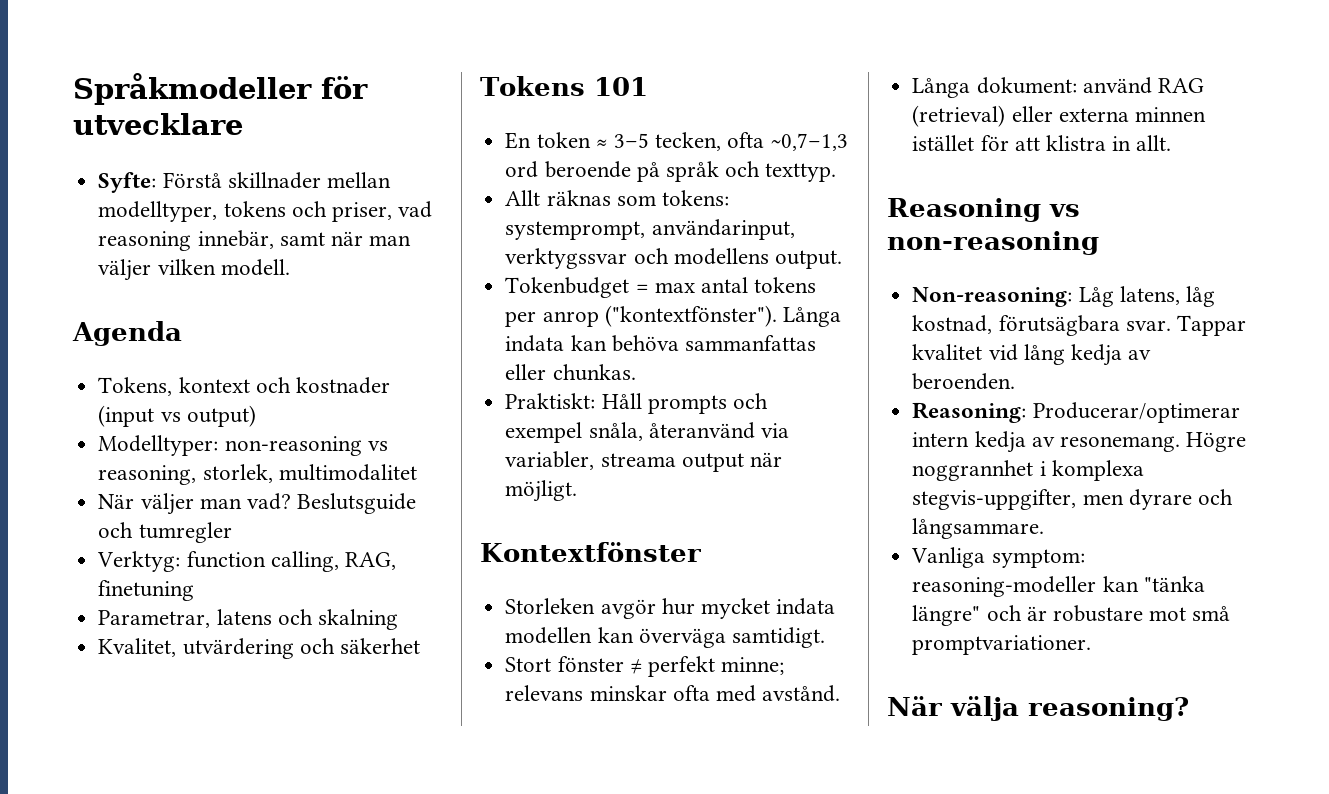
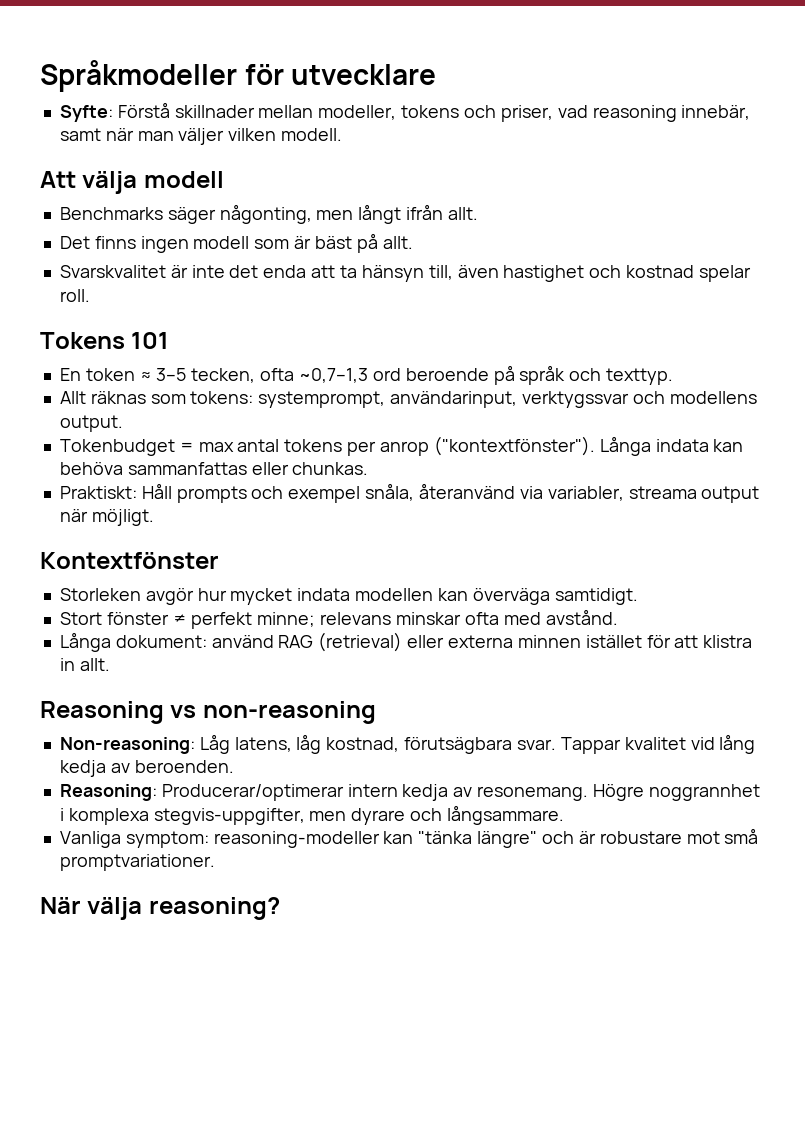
[98,201,218,222] modelltyper, -> [318,105,397,120] modeller,
[72,321,182,346] [98,377,390,396] [98,405,256,427] [98,435,388,456] [98,464,417,485] [98,493,417,515] [98,522,232,543] [97,551,396,572] [98,580,195,601] [98,609,398,630] [98,638,420,659] Agenda // Tokens, kontext och kostnader (input vs output) // Modelltyper: non‑reasoning vs reasoning, storlek, multimodalitet // När väljer man vad? Beslutsguide och tumregler // Verktyg: function calling, RAG, finetuning // Parametrar, latens och skalning // Kvalitet, utvärdering och säkerhet -> [40,171,224,194] [59,204,478,224] [59,233,413,253] [59,265,751,282] [59,289,90,302] Att välja modell // Benchmarks säger någonting, men långt ifrån allt. // Det finns ingen modell som är bäst på allt. // Svarskvalitet är inte det enda att ta hänsyn till, även hastighet och kostnad spelar roll.

